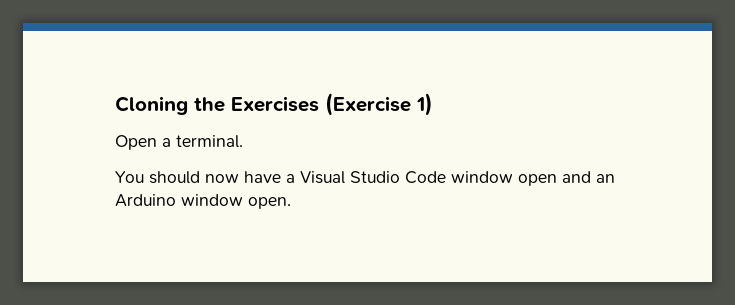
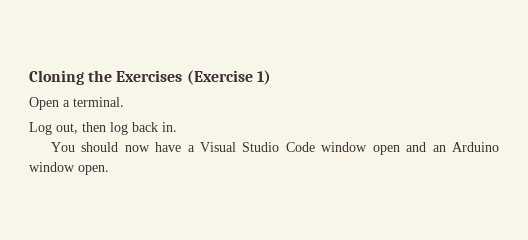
(243, 141) none -> [29,122,177,135] // Log out, then log back in.

